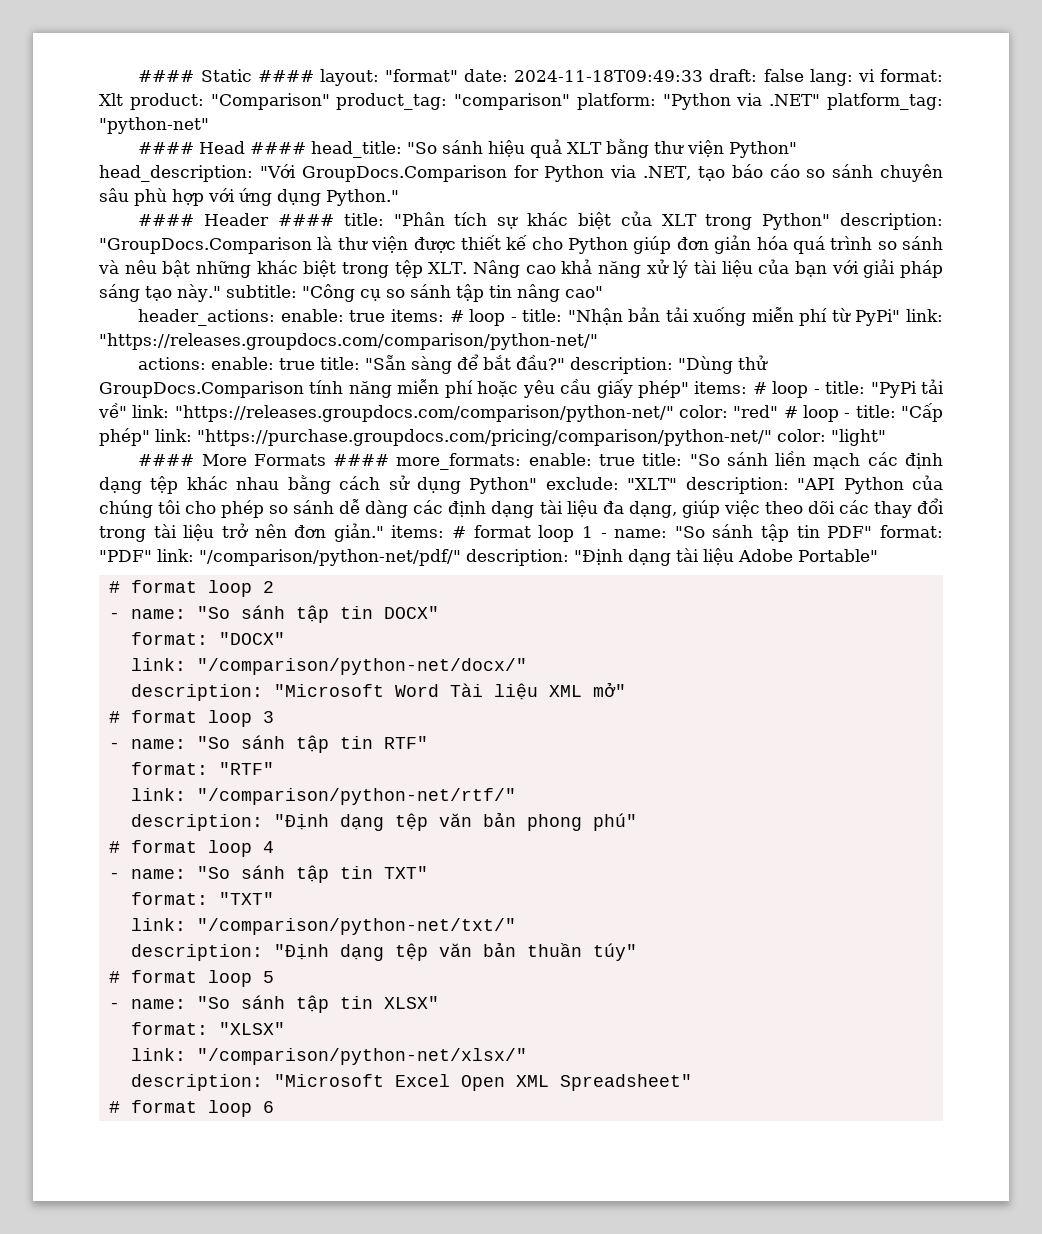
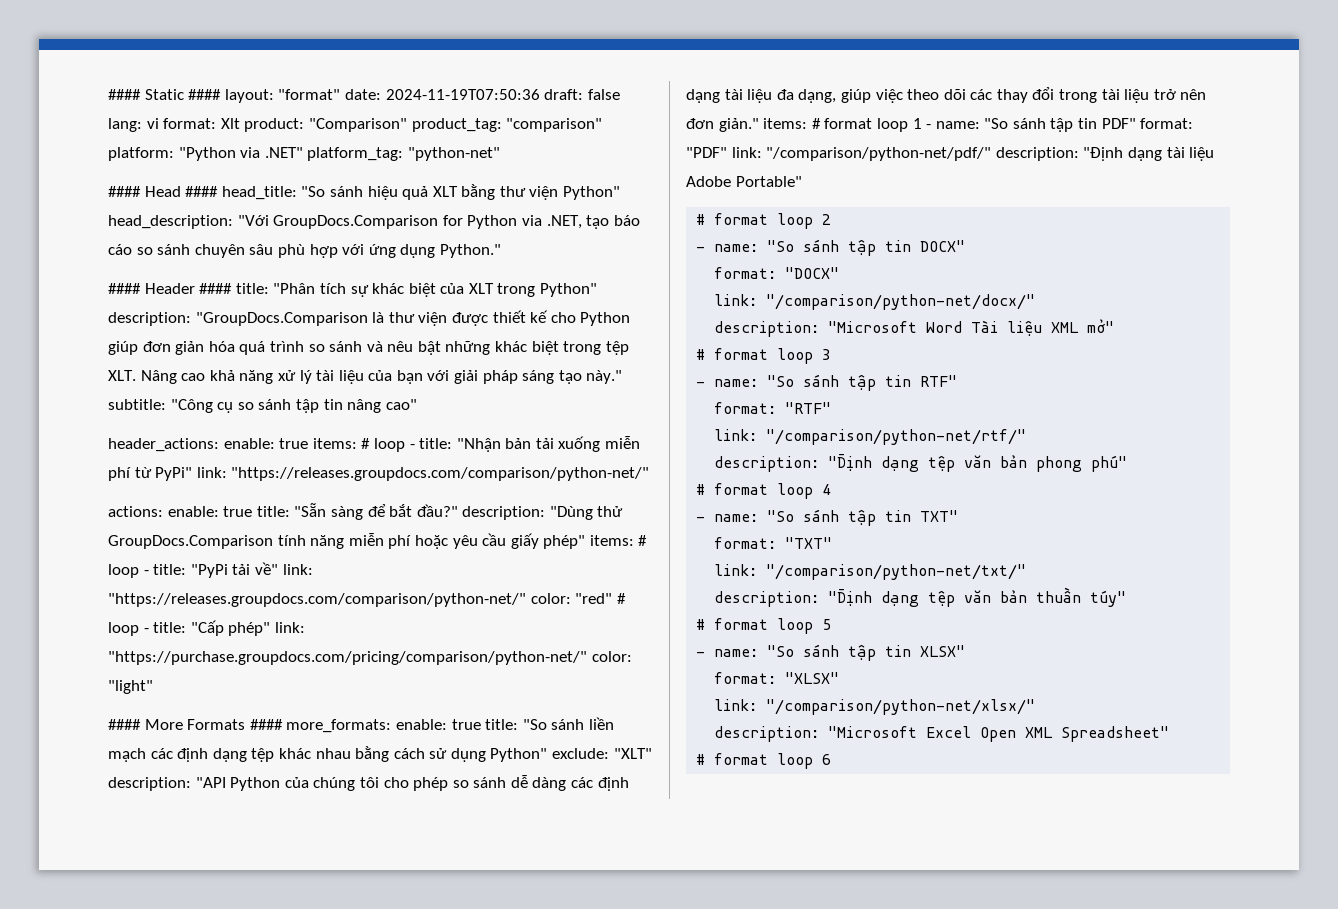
[514,70,704,82] 2024-11-18T09:49:33 -> [385,89,540,100] 2024-11-19T07:50:36

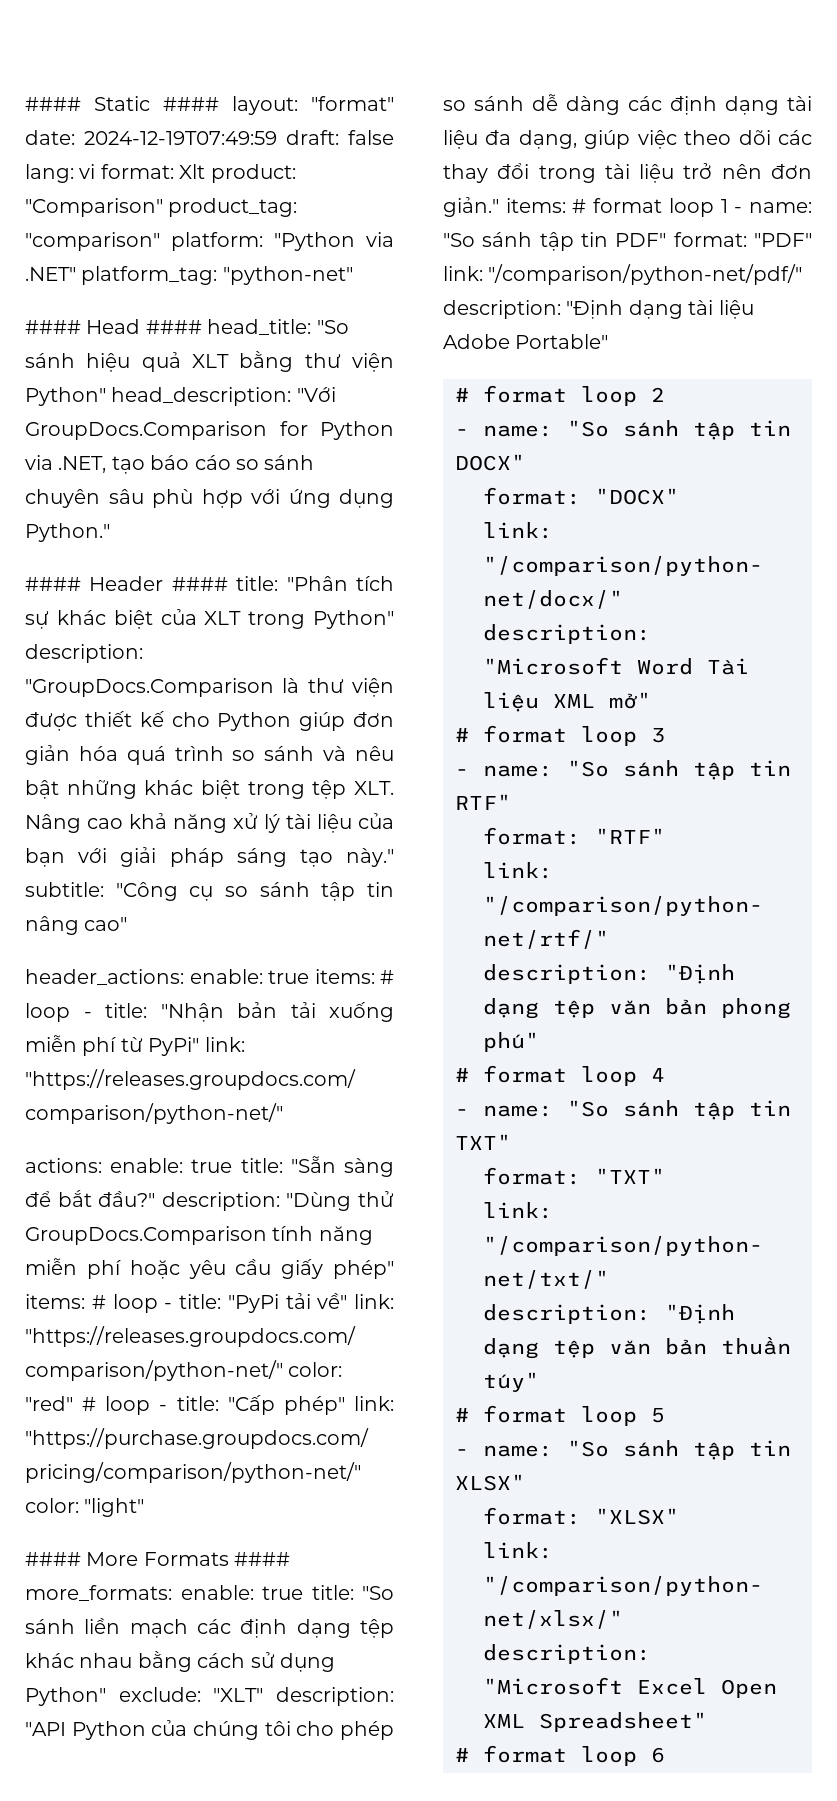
[385,89,540,100] 2024-11-19T07:50:36 -> [84,131,277,145] 2024-12-19T07:49:59

